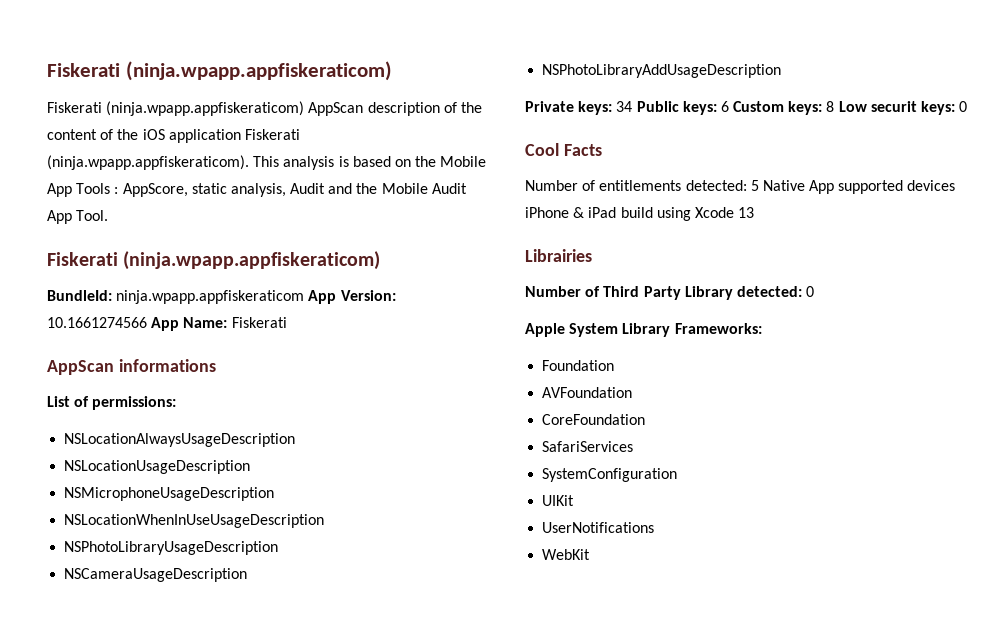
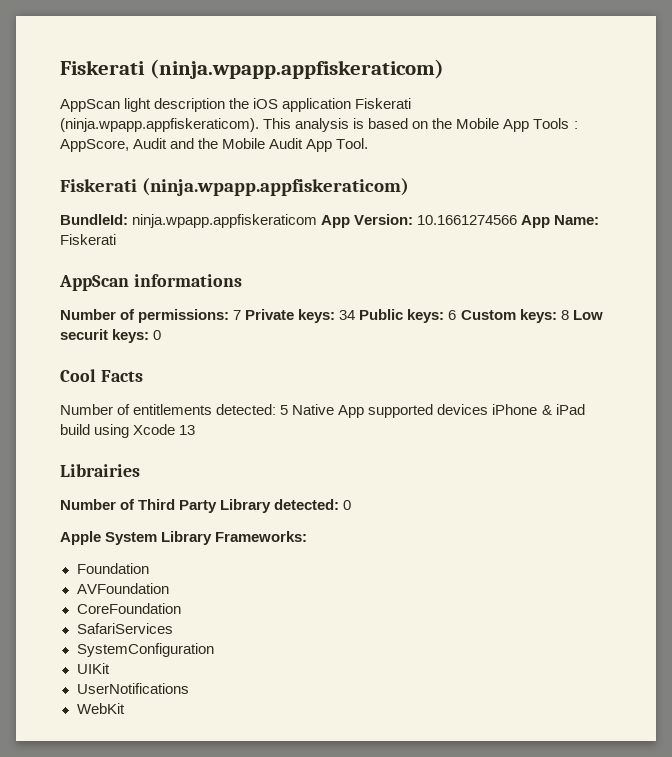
[47,61,392,81] [47,101,482,116] [47,129,114,140] Fiskerati (ninja.wpapp.appfiskeraticom) // Fiskerati (ninja.wpapp.appfiskeraticom) AppScan description of the content of -> [60,59,444,79] [60,98,226,112] Fiskerati (ninja.wpapp.appfiskeraticom) // AppScan light description
[191,183,286,197] static analysis, -> (129, 145) none
[47,396,70,407] List -> [60,309,116,320] Number
[64,433,296,447] [64,460,251,474] [64,487,275,501] [64,514,325,528] [64,541,279,555] [64,568,248,582] [542,64,782,78] // NSLocationAlwaysUsageDescription // NSLocationUsageDescription // NSMicrophoneUsageDescription // NSLocationWhenInUseUsageDescription // NSPhotoLibraryUsageDescription // NSCameraUsageDescription // NSPhotoLibraryAddUsageDescription // -> [233,310,242,320] 7

